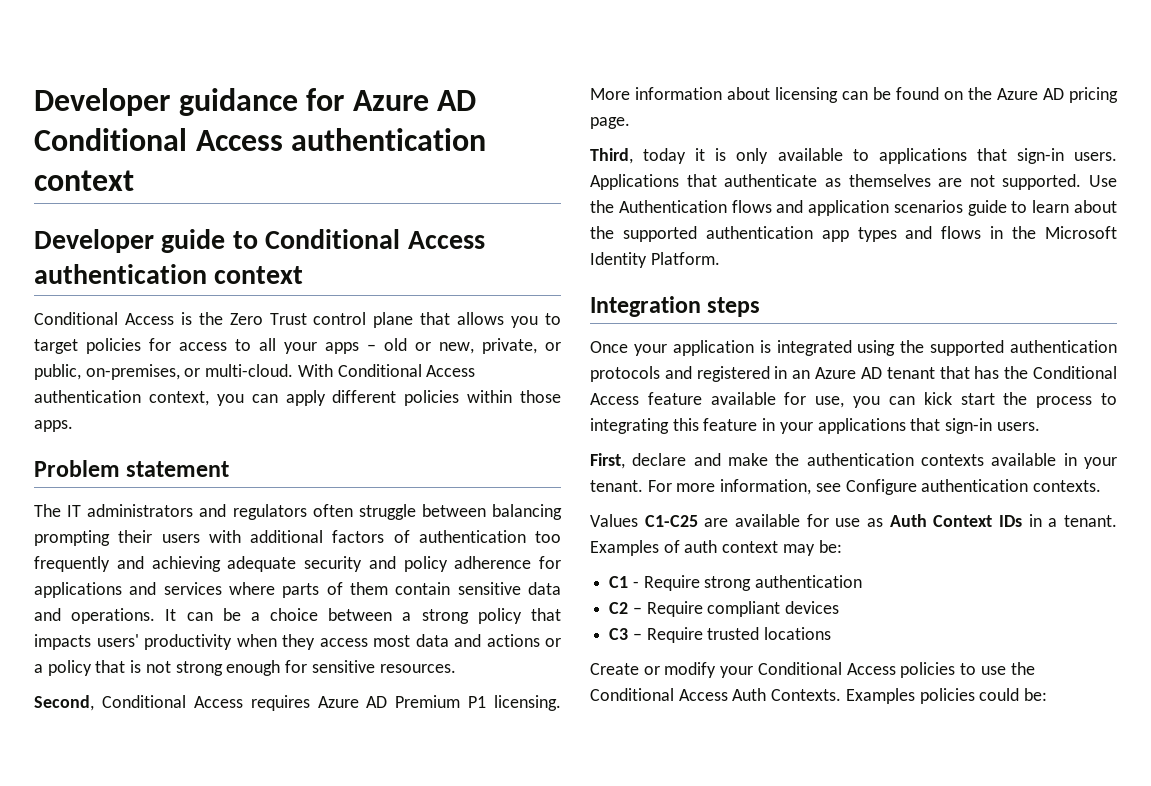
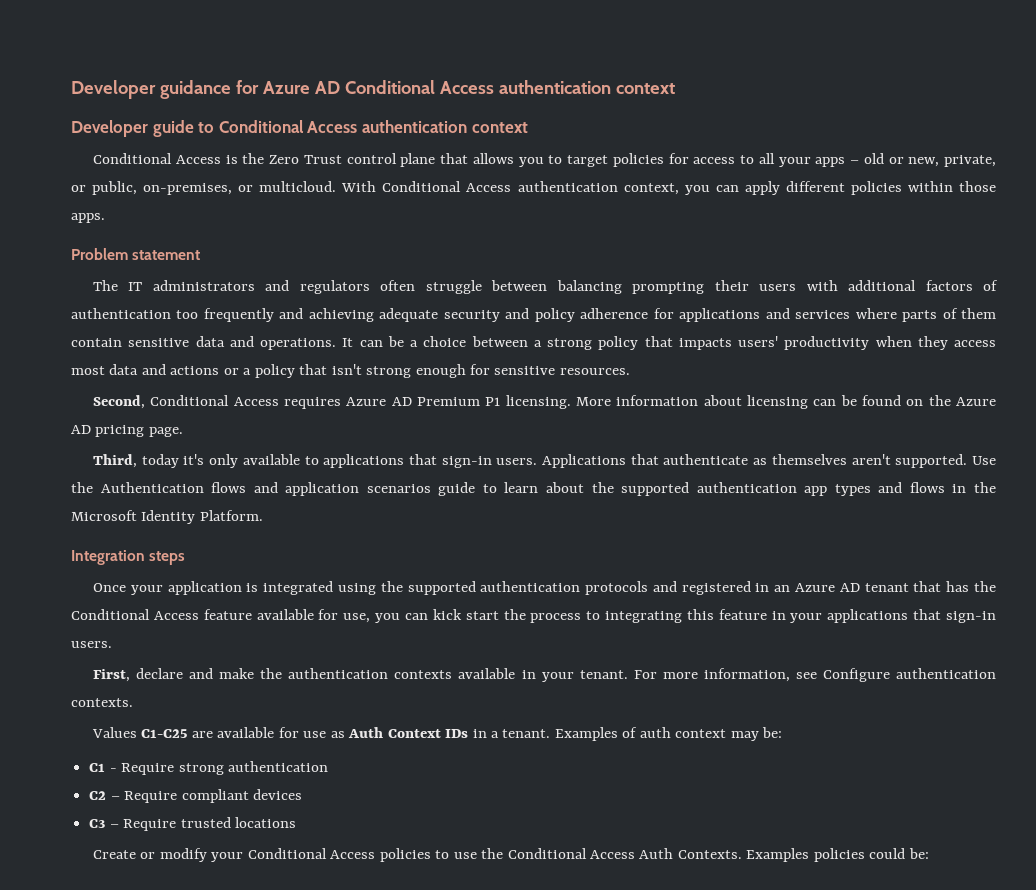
[205,364,294,377] multi-cloud. -> [259,181,337,192] multicloud.
[130,660,171,673] is not -> [331,364,362,375] isn't
[695,148,727,161] it is -> [183,454,205,465] it's
[938,175,995,187] are not -> [851,454,891,465] aren't

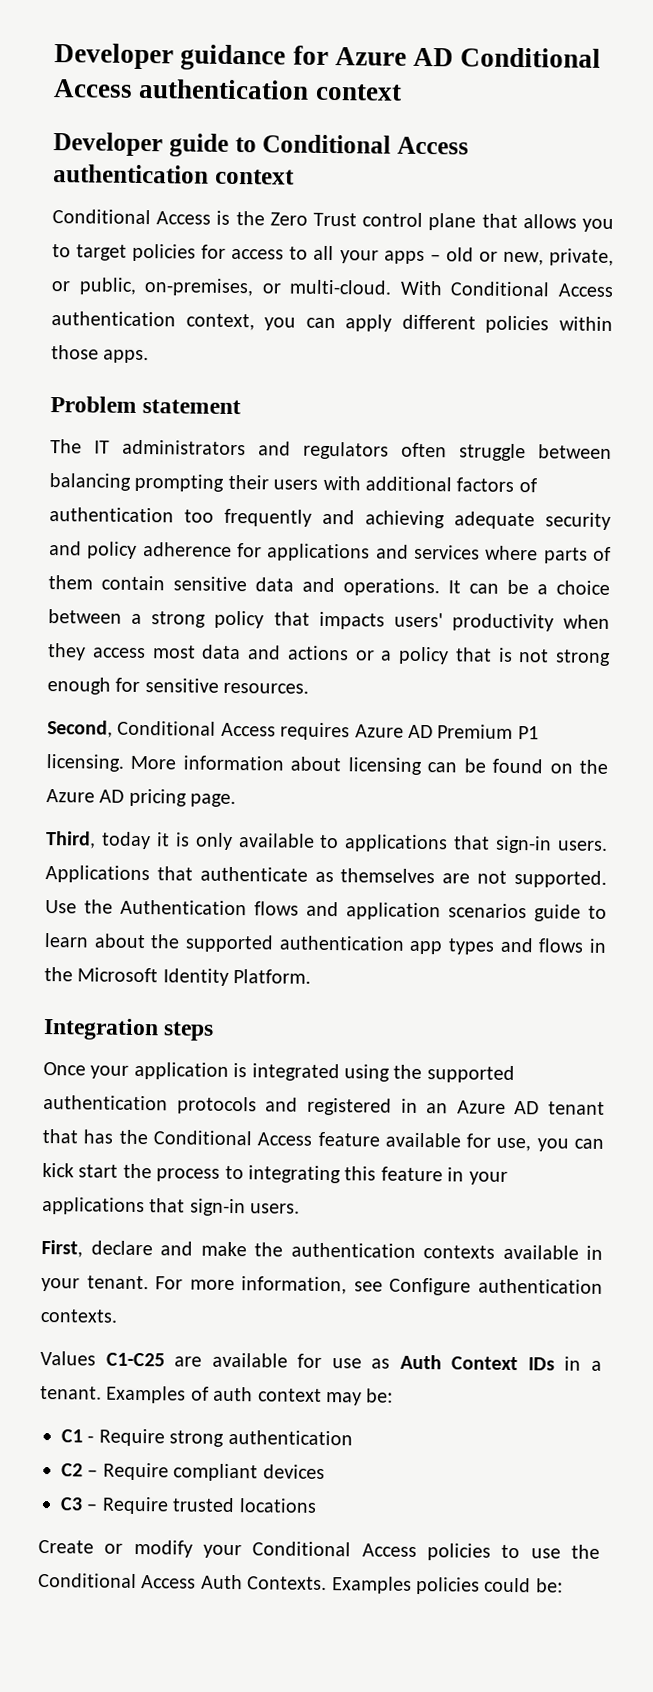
[259,181,337,192] multicloud. -> [289,279,393,295] multi-cloud.
[331,364,362,375] isn't -> [497,647,550,663] is not
[183,454,205,465] it's -> [155,832,190,847] it is
[851,454,891,465] aren't -> [442,870,508,884] are not

